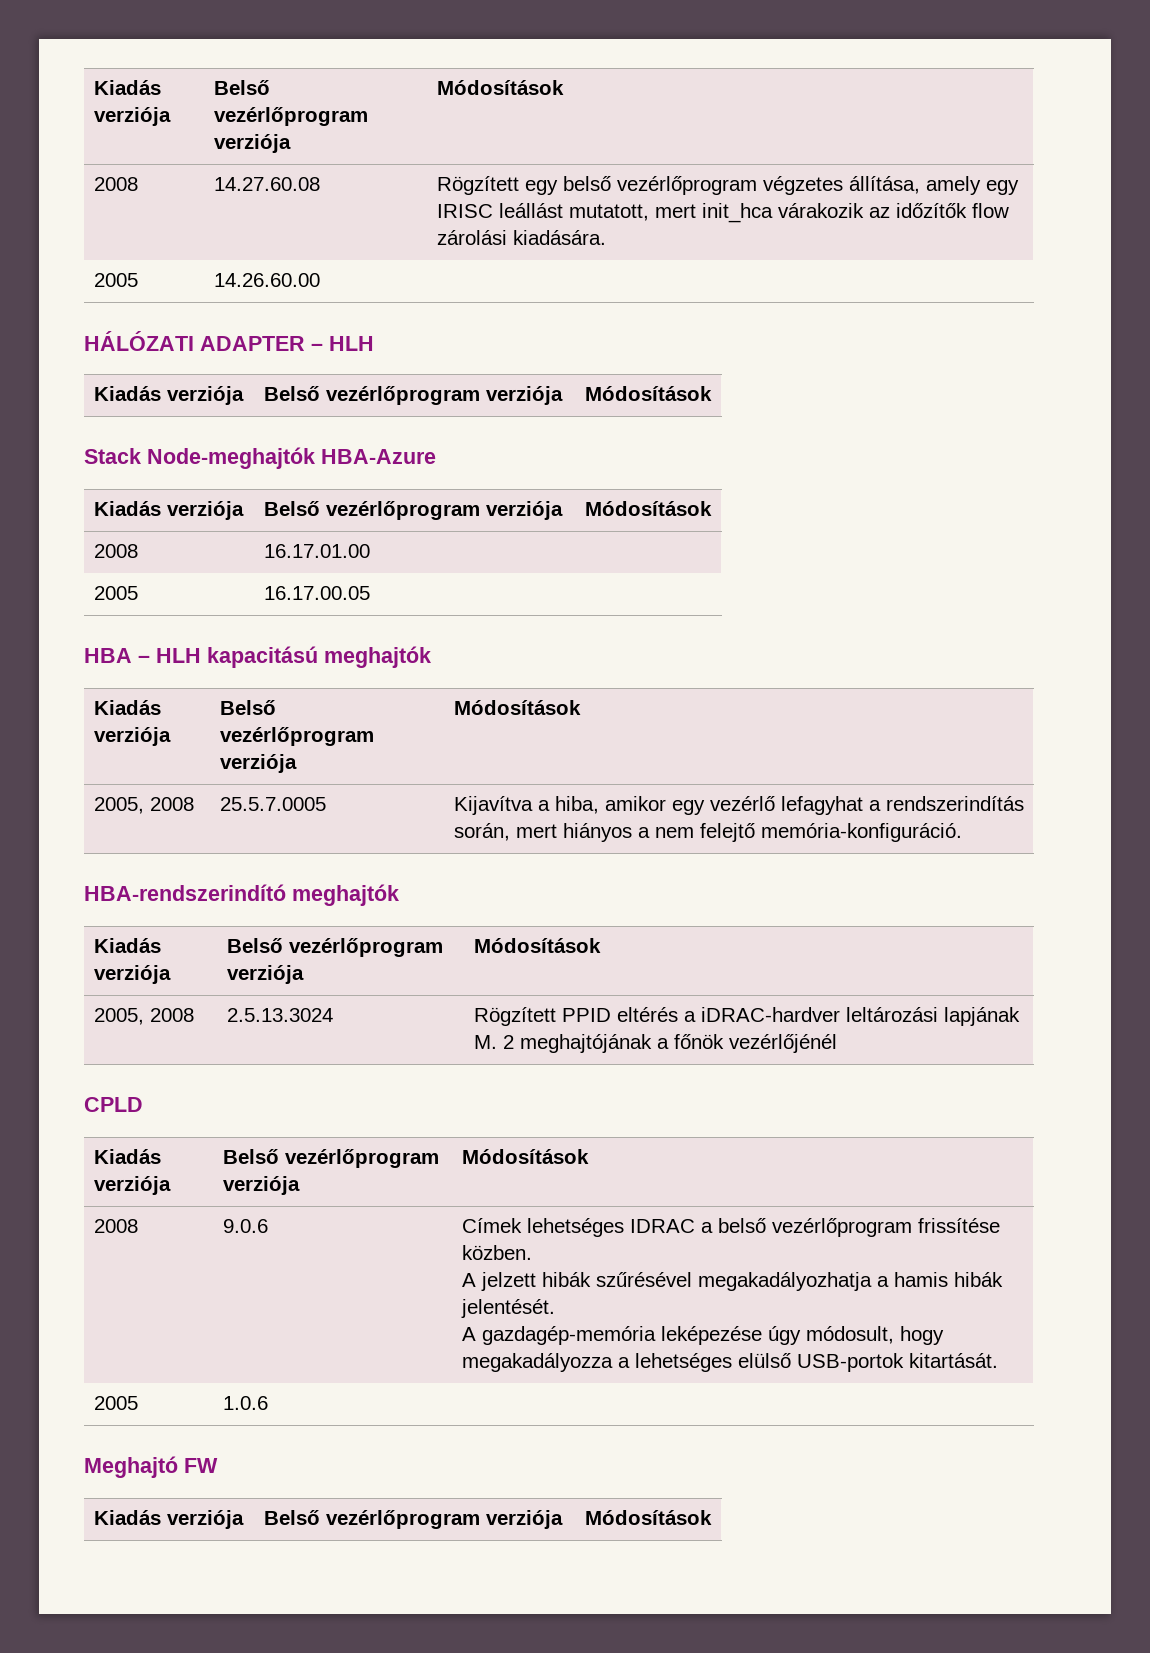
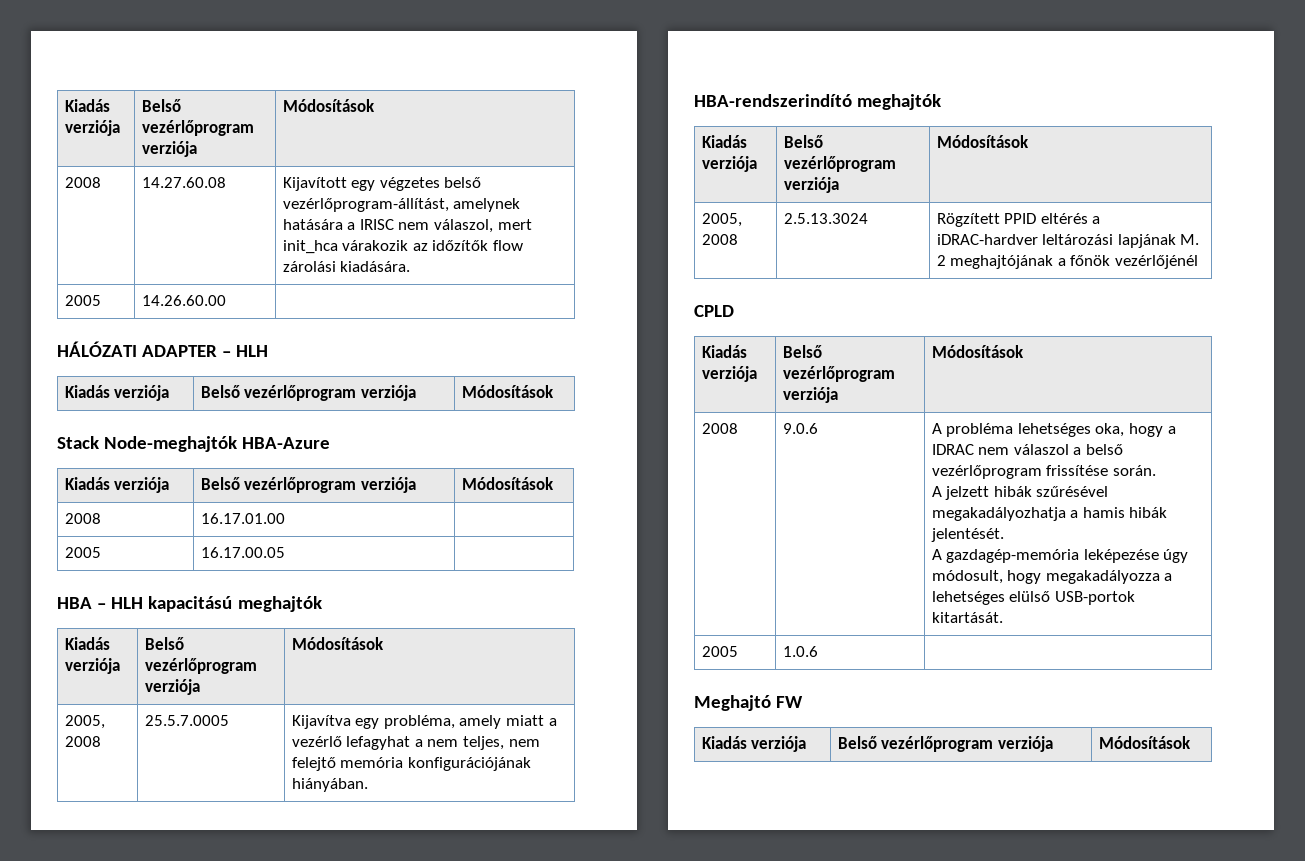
[436,176,1019,195] [436,203,649,221] Rögzített egy belső vezérlőprogram végzetes állítása, amely egy IRISC leállást mutatott, -> [282,177,482,191] [282,198,521,212] [282,219,494,233] Kijavított egy végzetes belső vezérlőprogram-állítást, amelynek hatására a IRISC nem válaszol,
[537,796,1024,815] [453,823,962,842] a hiba, amikor egy vezérlő lefagyhat a rendszerindítás során, mert hiányos a nem felejtő memória-konfiguráció. -> [355,715,557,729] [291,736,540,750] [291,757,531,771] [291,778,368,792] egy probléma, amely miatt a vezérlő lefagyhat a nem teljes, nem felejtő memória konfigurációjának hiányában.
[461,1218,695,1237] Címek lehetséges IDRAC -> [931,423,1176,437] [931,444,1069,455] A probléma lehetséges oka, hogy a IDRAC nem válaszol
[461,1245,532,1260] közben. -> [1112,465,1156,476] során.

